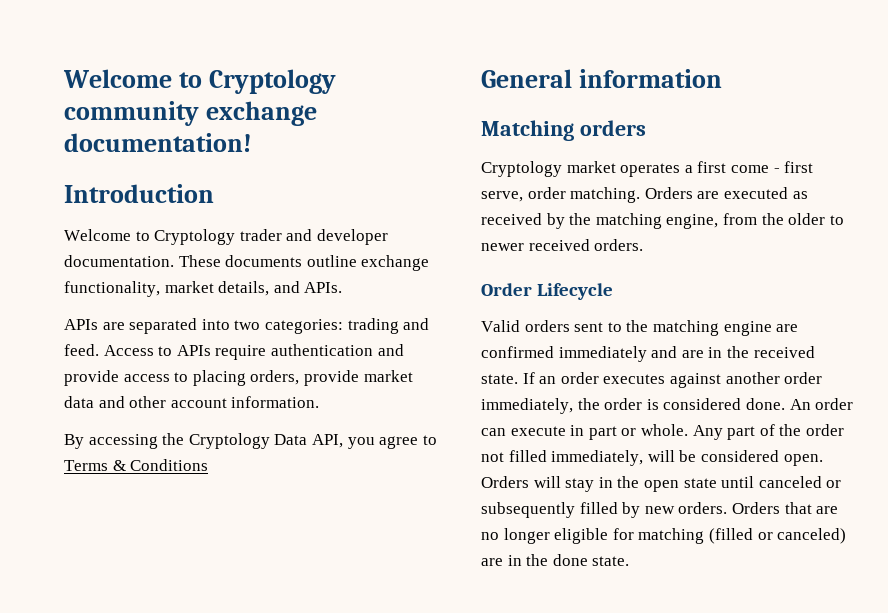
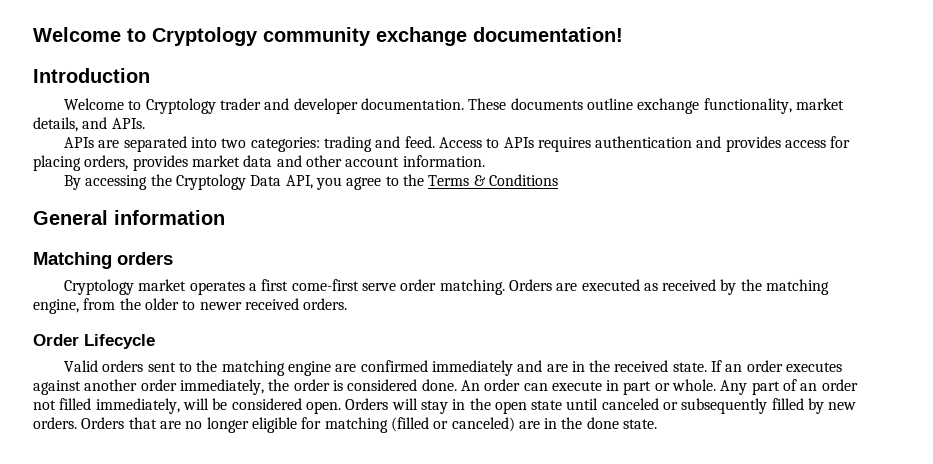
[215,345,267,360] require -> [537,137,591,152] requires
[64,370,189,386] provide access to -> [725,136,851,152] provides access for
[303,370,359,386] provide -> [132,155,188,171] provides
(437, 440) none -> [402,174,424,186] the
[730,161,814,173] [481,191,523,202] come - first serve, -> [291,279,396,291] come-first serve
[779,424,802,436] the -> [800,383,818,391] an

